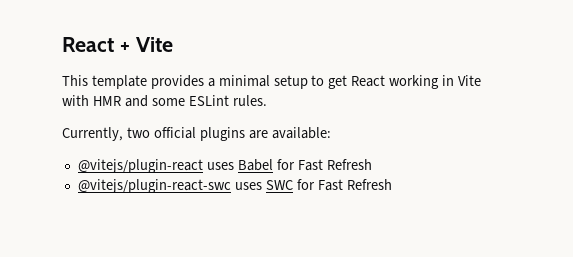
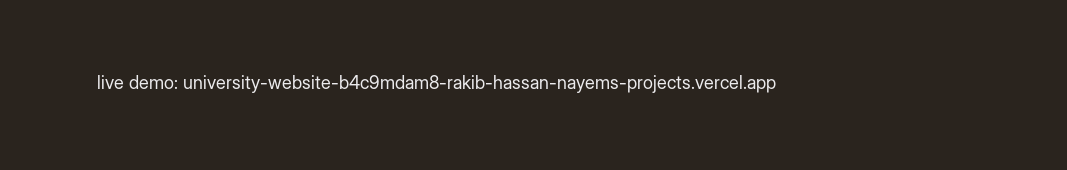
[62,37,173,52] [62,75,482,89] [62,95,267,107] [62,127,331,141] [77,159,372,173] [77,179,392,193] React + Vite // This template provides a minimal setup to get React working in Vite with HMR and some ESLint rules. // Currently, two official plugins are available: // @vitejs/plugin-react uses Babel for Fast Refresh // @vitejs/plugin-react-swc uses SWC for Fast Refresh -> [97,75,776,93] live demo: university-website-b4c9mdam8-rakib-hassan-nayems-projects.vercel.app

